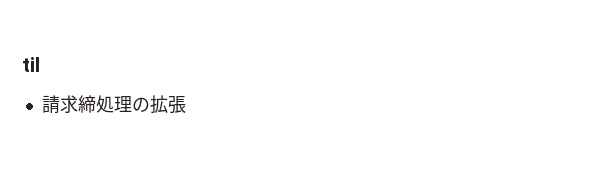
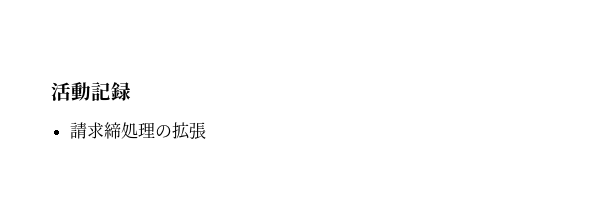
[22,57,40,72] til -> [51,82,131,101] 活動記録

